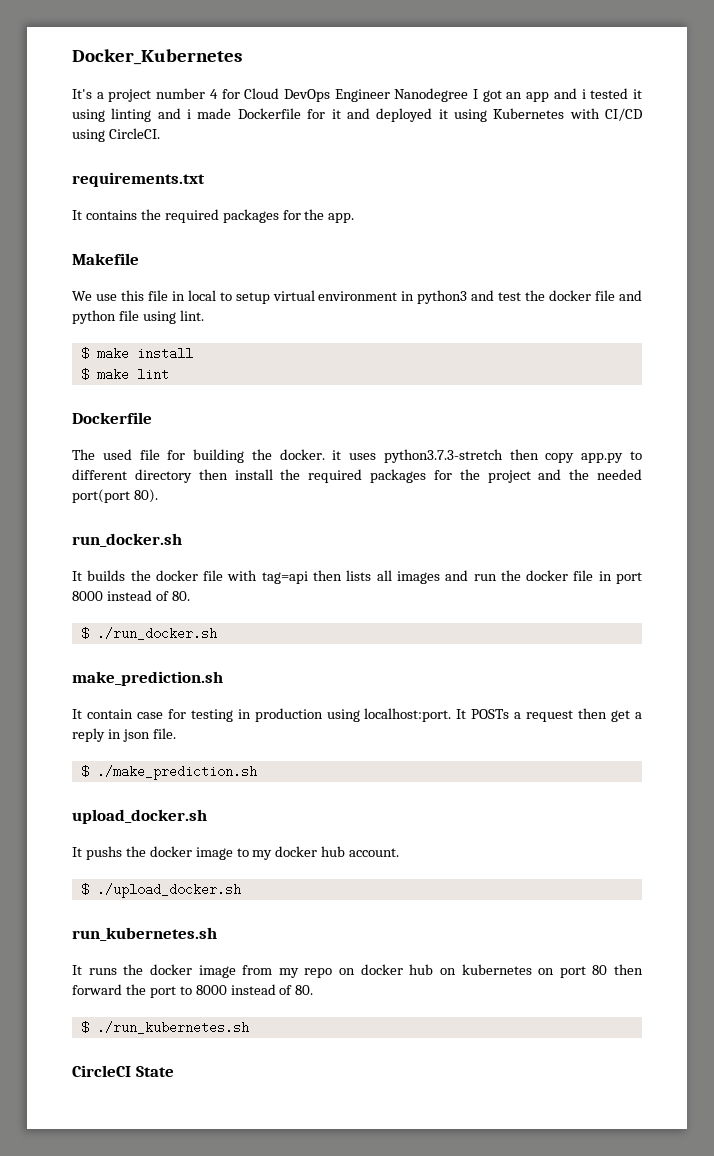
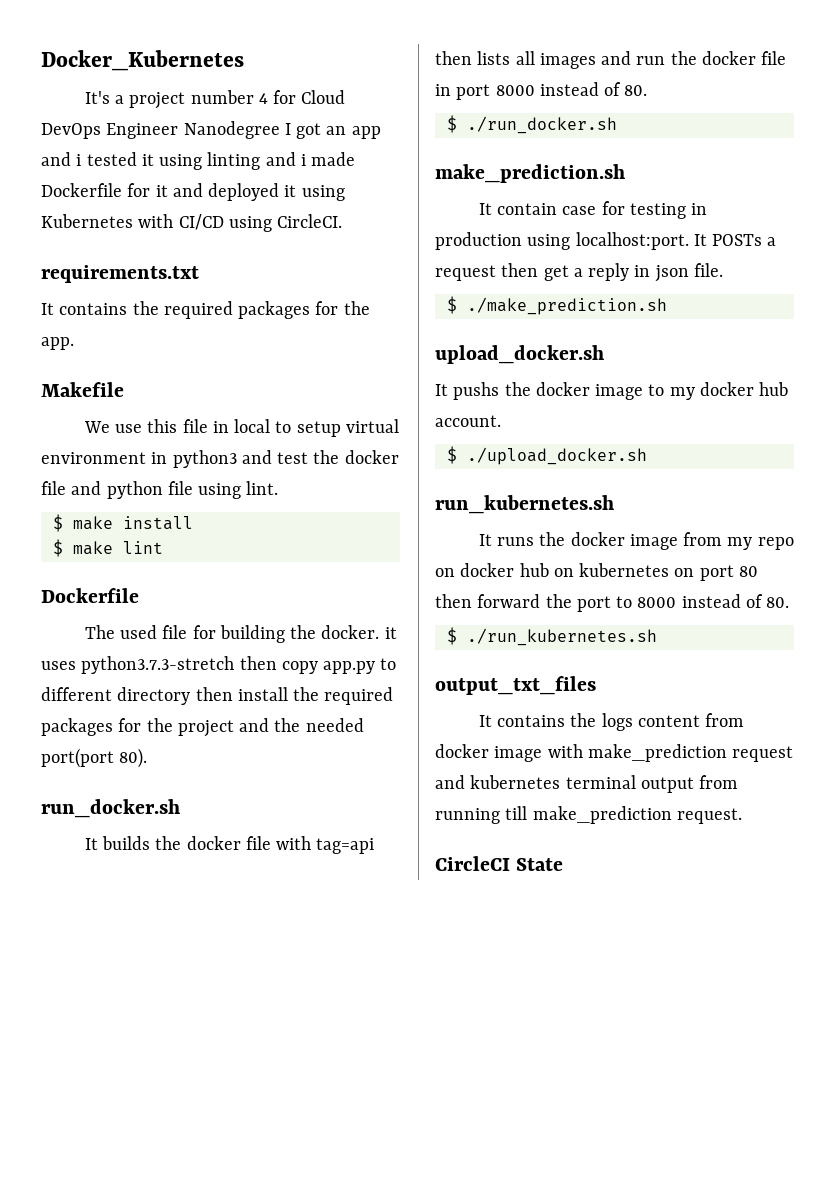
(249, 1027) none -> [435,676,596,695] [478,713,745,731] [435,744,794,762] [435,775,739,793] [435,806,742,824] // output_txt_files // It contains the logs content from docker image with make_prediction request and kubernetes terminal output from running till make_prediction request.

